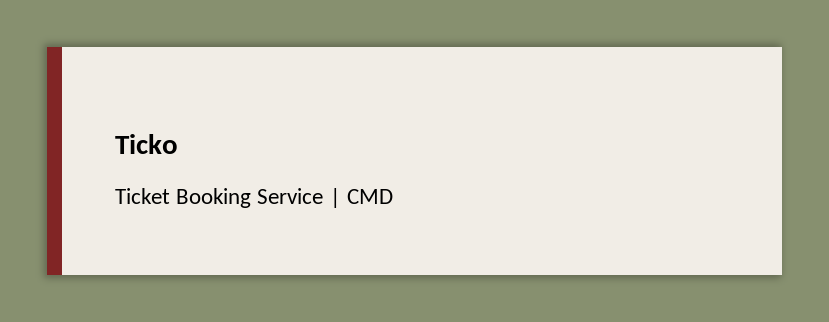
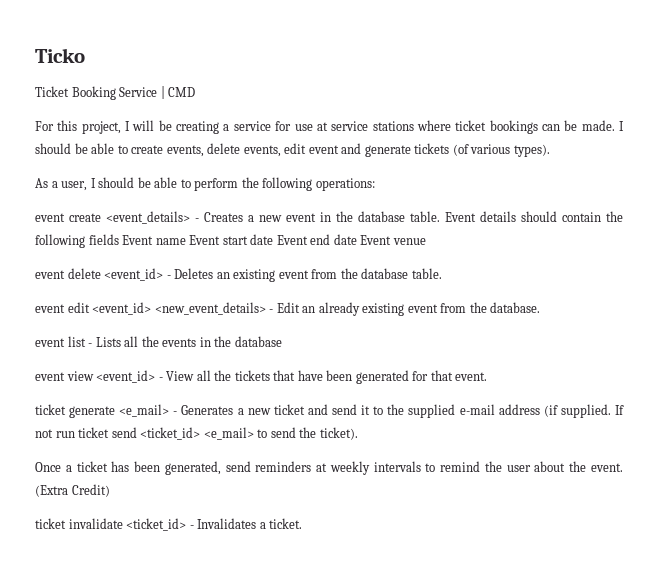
(393, 196) none -> [35,120,625,134] [35,143,550,157] [35,177,375,191] [35,211,623,224] [35,234,426,248] [35,268,442,282] [35,302,541,316] [35,336,282,347] [35,370,488,384] [35,404,624,418] [35,427,358,440] [35,461,623,475] [35,484,110,497] [35,518,303,531] // For this project, I will be creating a service for use at service stations where ticket bookings can be made. I should be able to create events, delete events, edit event and generate tickets (of various types). // As a user, I should be able to perform the following operations: // event create <event_details> - Creates a new event in the database table. Event details should contain the following fields Event name Event start date Event end date Event venue // event delete <event_id> - Deletes an existing event from the database table. // event edit <event_id> <new_event_details> - Edit an already existing event from the database. // event list - Lists all the events in the database // event view <event_id> - View all the tickets that have been generated for that event. // ticket generate <e_mail> - Generates a new ticket and send it to the supplied e-mail address (if supplied. If not run ticket send <ticket_id> <e_mail> to send the ticket). // Once a ticket has been generated, send reminders at weekly intervals to remind the user about the event. (Extra Credit) // ticket invalidate <ticket_id> - Invalidates a ticket.

